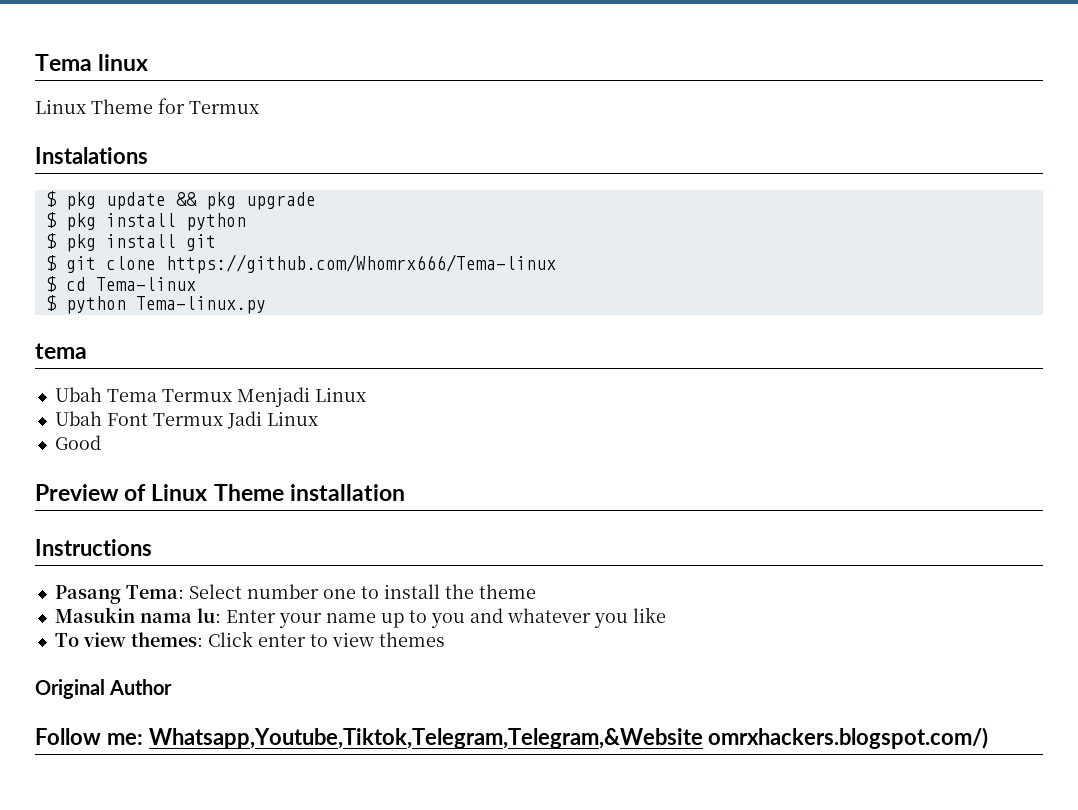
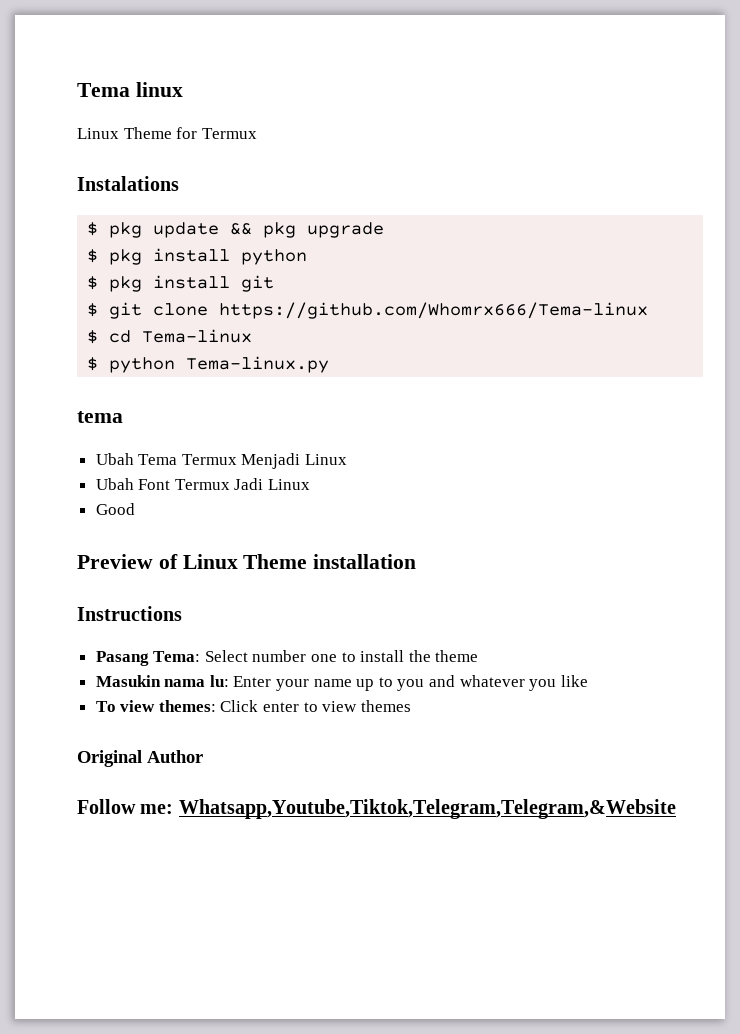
[708,727,989,749] omrxhackers.blogspot.com/) -> (676, 809) none

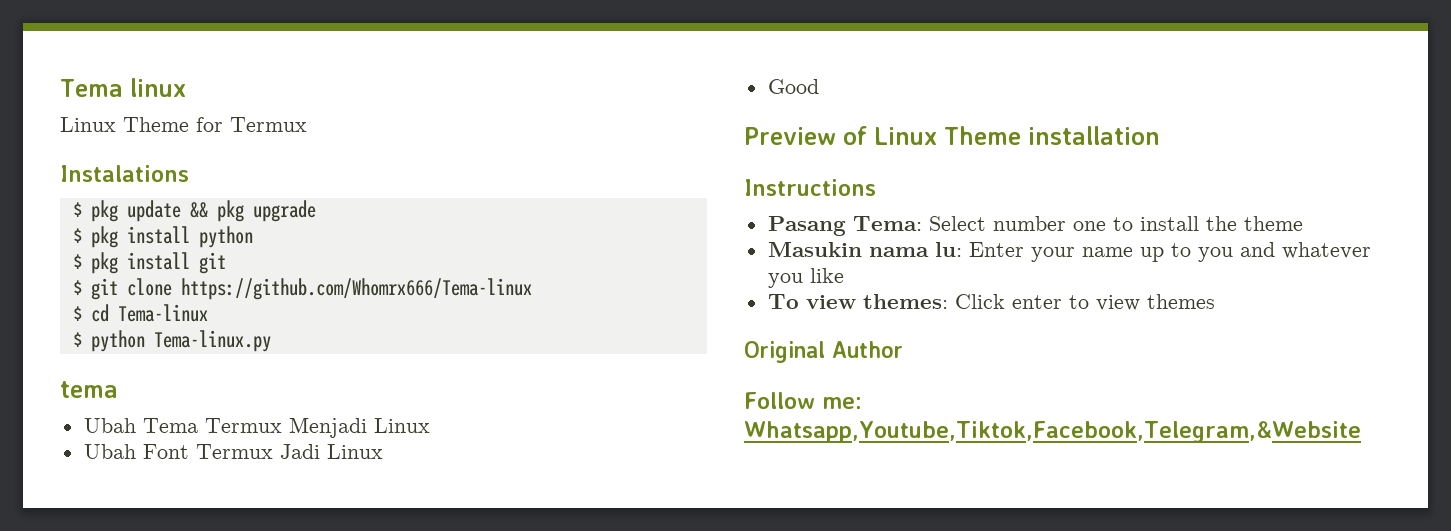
[178,799,676,819] Whatsapp,Youtube,Tiktok,Telegram,Telegram,&Website -> [744,421,1361,443] Whatsapp,Youtube,Tiktok,Facebook,Telegram,&Website

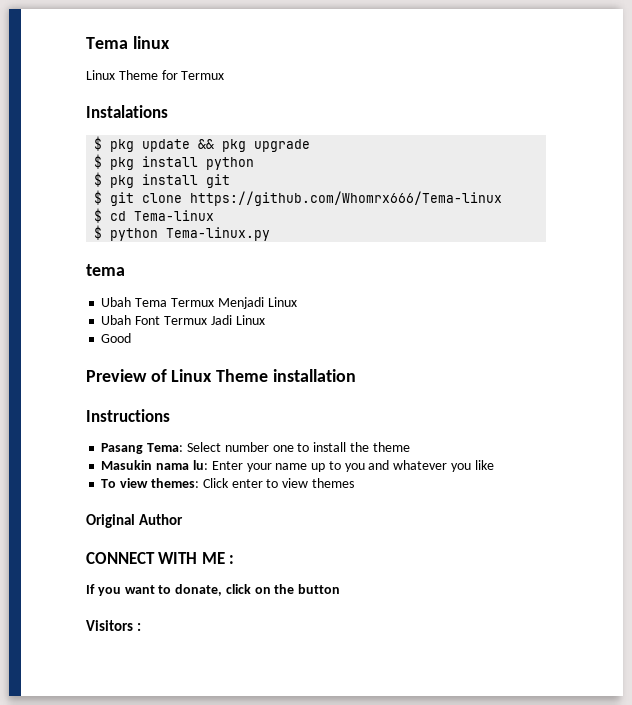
[744,392,862,409] [744,421,1361,443] Follow me: Whatsapp,Youtube,Tiktok,Facebook,Telegram,&Website -> [86,552,235,564] [86,584,341,596] [86,620,142,631] CONNECT WITH ME : // If you want to donate, click on the button // Visitors :

